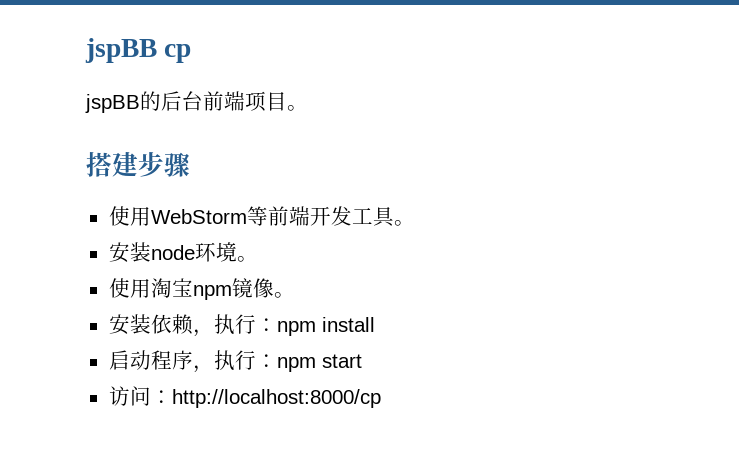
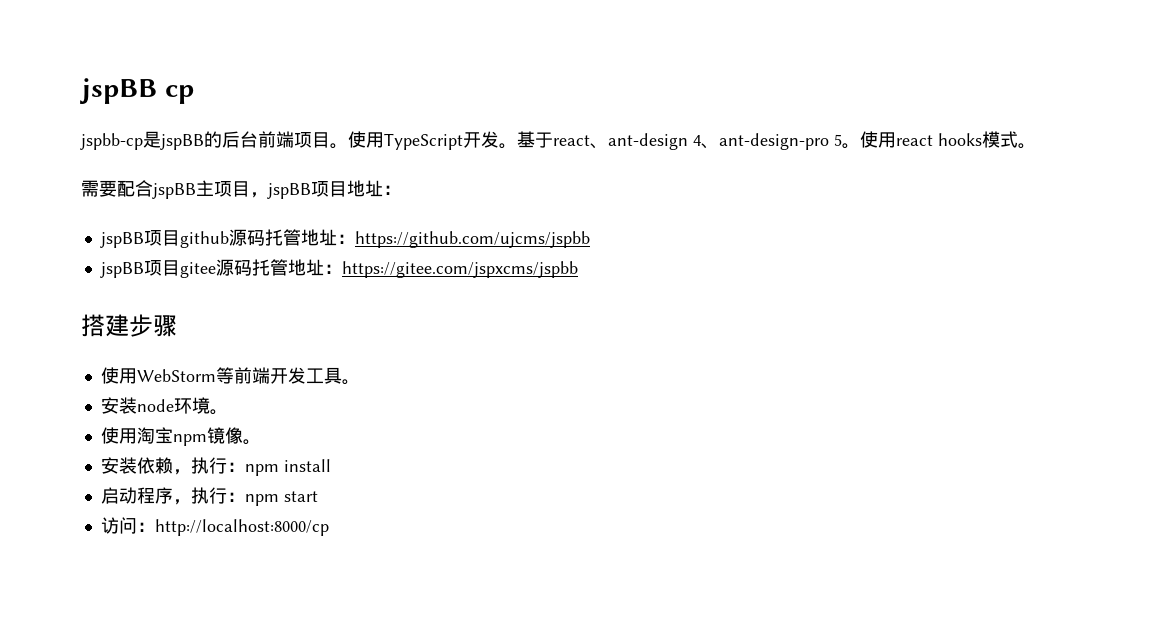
(192, 53) none -> [80,131,161,150] jspbb-cp是
(308, 108) none -> [348,131,1036,150] [81,180,401,199] [99,229,590,248] [99,259,578,278] 使用TypeScript开发。基于react、ant-design 4、ant-design-pro 5。使用react hooks模式。 // 需要配合jspBB主项目，jspBB项目地址： // jspBB项目github源码托管地址：https://github.com/ujcms/jspbb // jspBB项目gitee源码托管地址：https://gitee.com/jspxcms/jspbb

